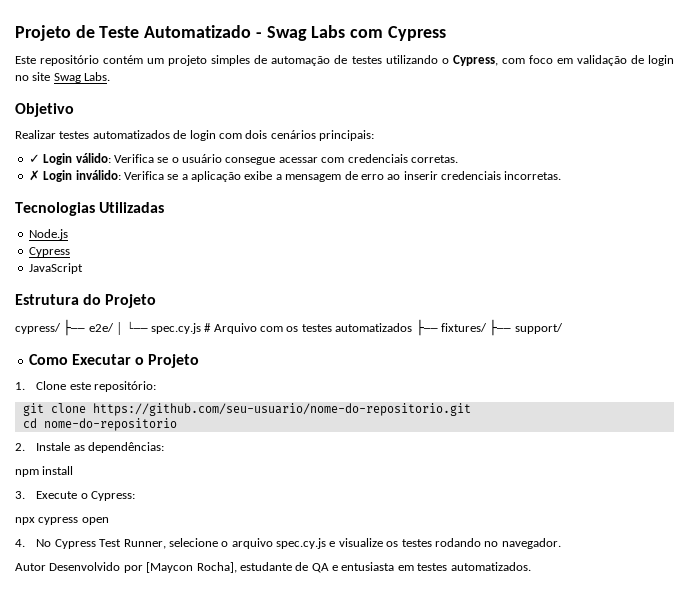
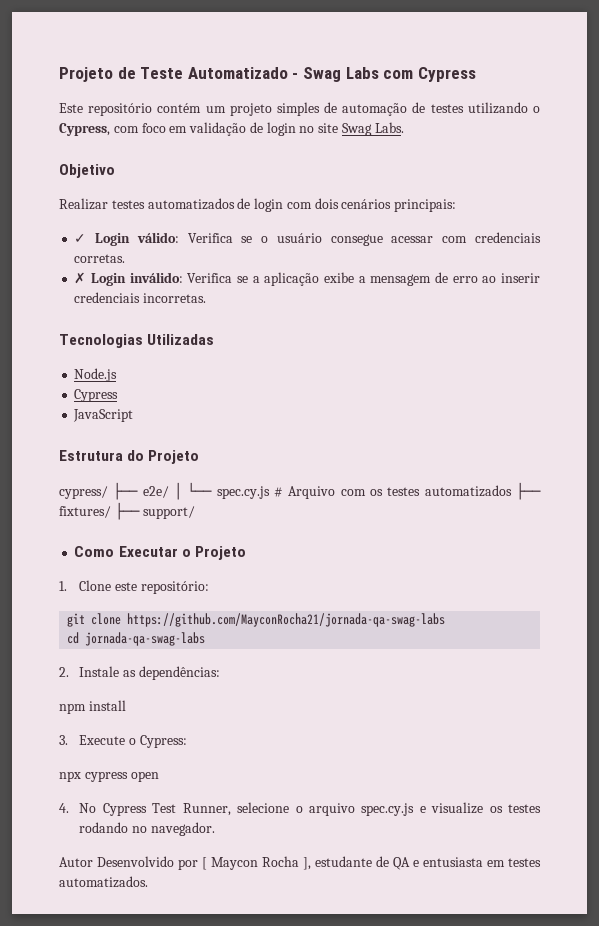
[92,403,471,416] https://github.com/seu-usuario/nome-do-repositorio.git -> [127,613,446,627] https://github.com/MayconRocha21/jornada-qa-swag-labs
[43,418,177,431] nome-do-repositorio -> [85,632,206,646] jornada-qa-swag-labs
[146,562,237,573] [Maycon Rocha], -> [202,856,311,870] [ Maycon Rocha ],

